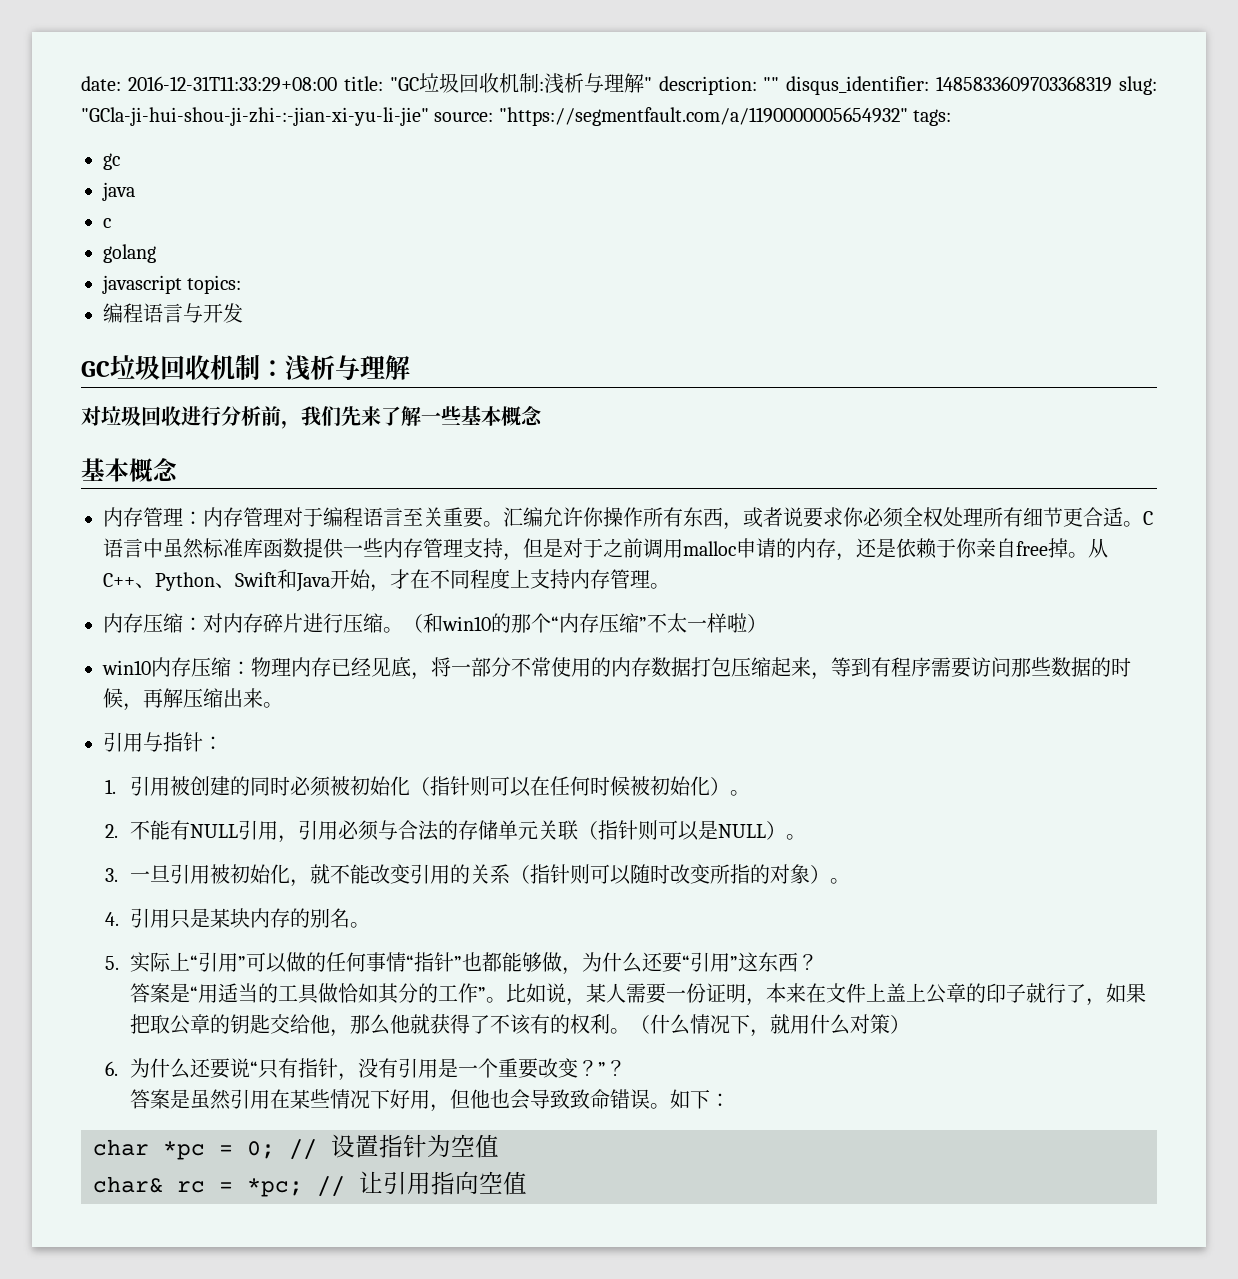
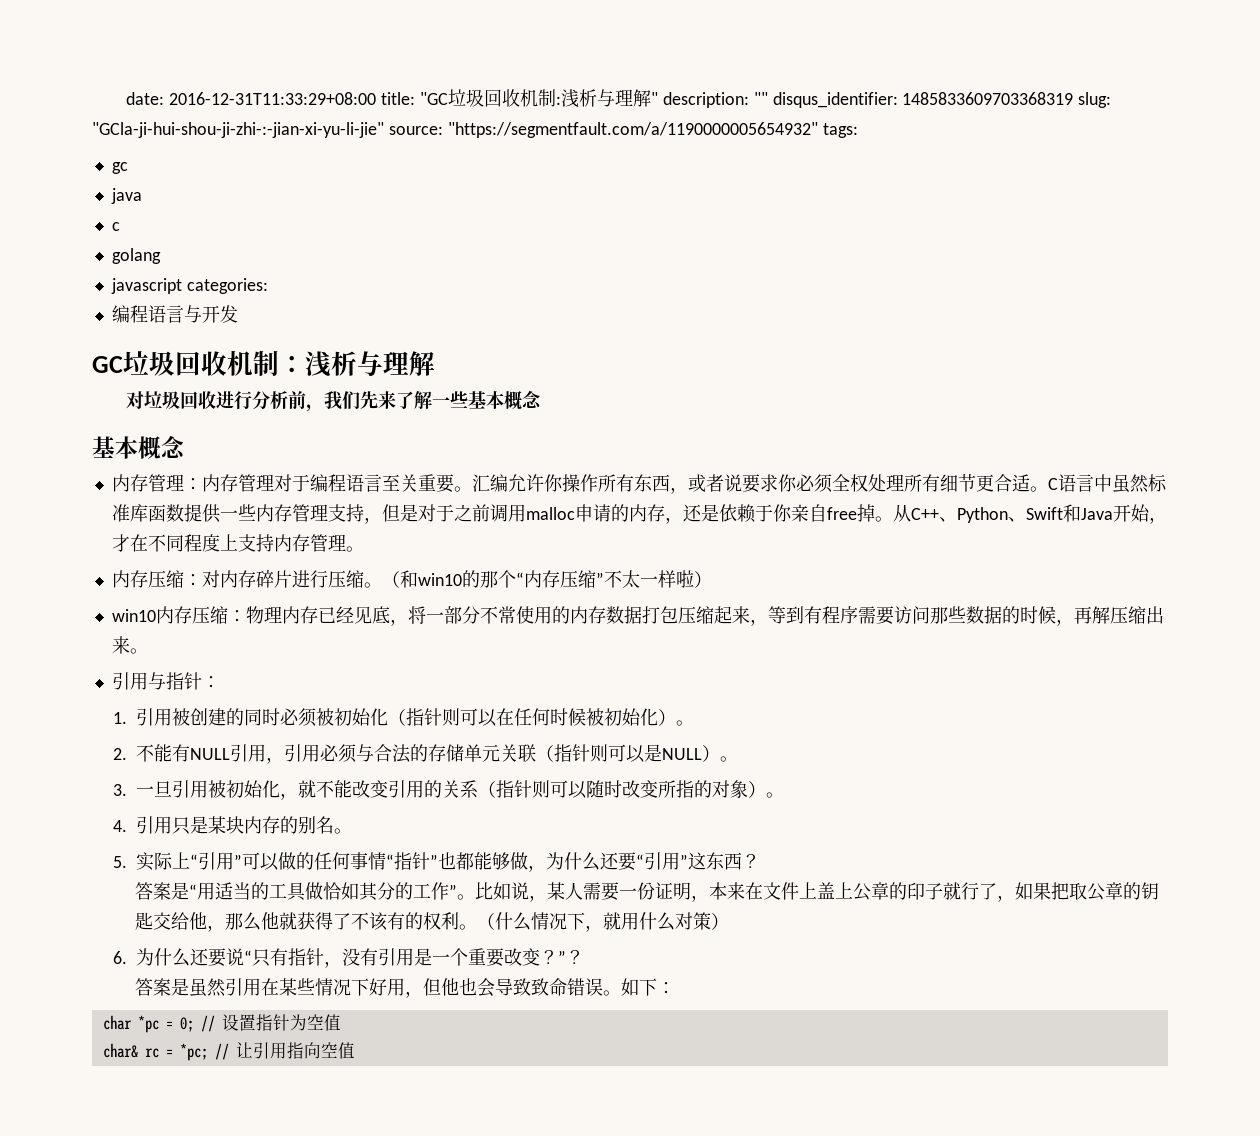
[187,275,242,294] topics: -> [186,278,268,294] categories:

